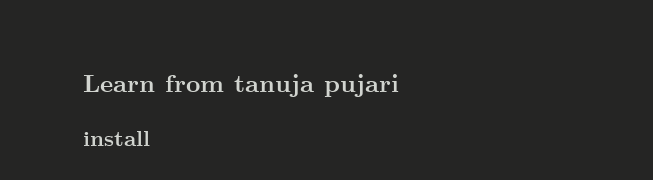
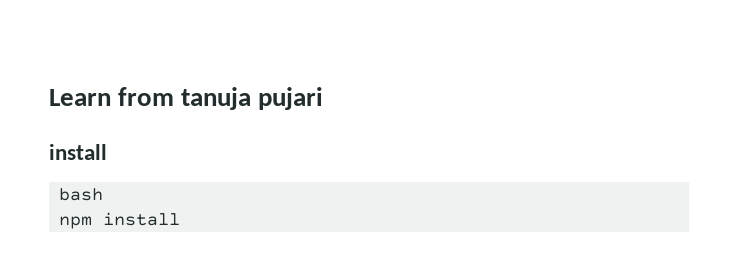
(150, 138) none -> [59,188,104,201] [59,212,181,229] // bash // npm install

